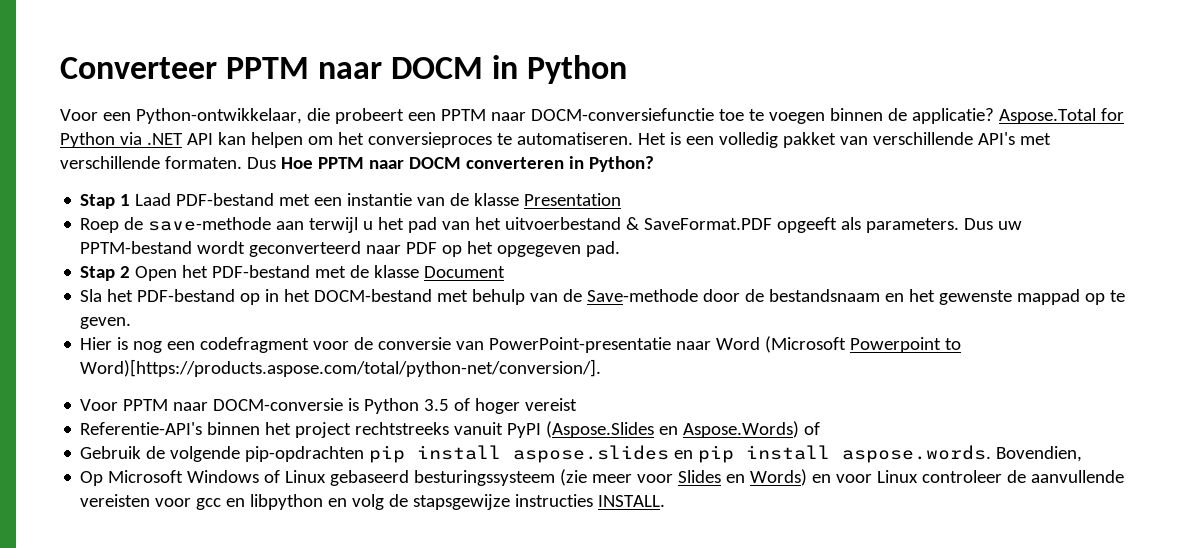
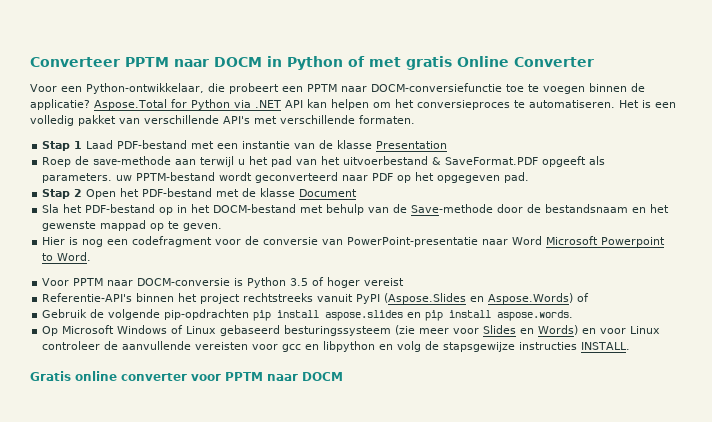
(628, 69) none -> [348,56,594,70] of met gratis Online Converter
[246,156,654,172] Dus Hoe PPTM naar DOCM converteren in Python? -> (415, 119) none
[964,218,994,230] Dus -> (113, 178) none
[765,336,847,353] (Microsoft -> [546,236,599,245] Microsoft
[80,359,602,377] Word)[https://products.aspose.com/total/python-net/conversion/]. -> [57,252,92,261] Word.
[996,446,1083,462] Bovendien, -> (574, 315) none
(666, 501) none -> [30,371,343,381] // Gratis online converter voor PPTM naar DOCM

